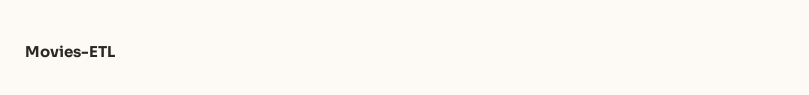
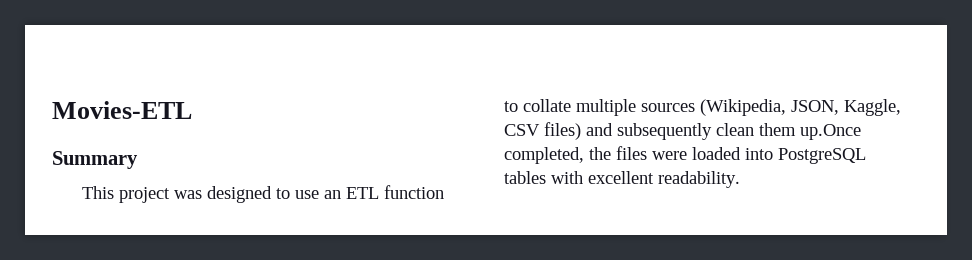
(115, 51) none -> [52,151,138,169] [81,185,444,203] [504,99,901,116] [504,122,861,140] [504,146,866,164] [504,171,740,188] // Summary // This project was designed to use an ETL function to collate multiple sources (Wikipedia, JSON, Kaggle, CSV files) and subsequently clean them up.Once completed, the files were loaded into PostgreSQL tables with excellent readability.

